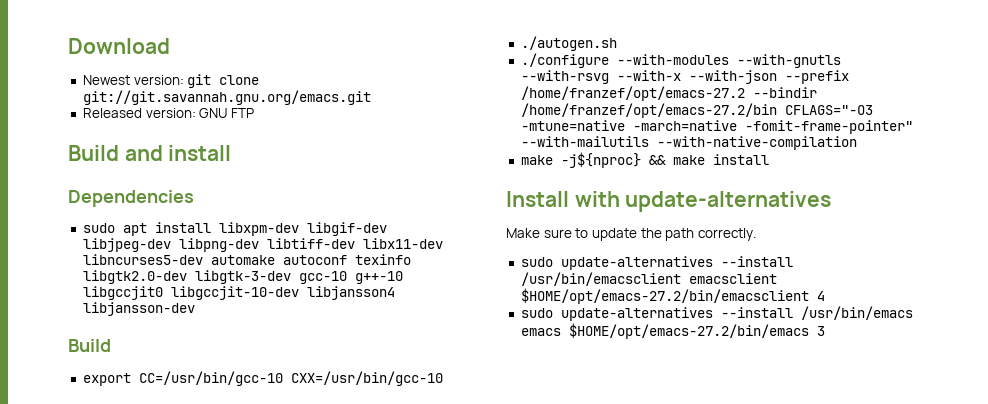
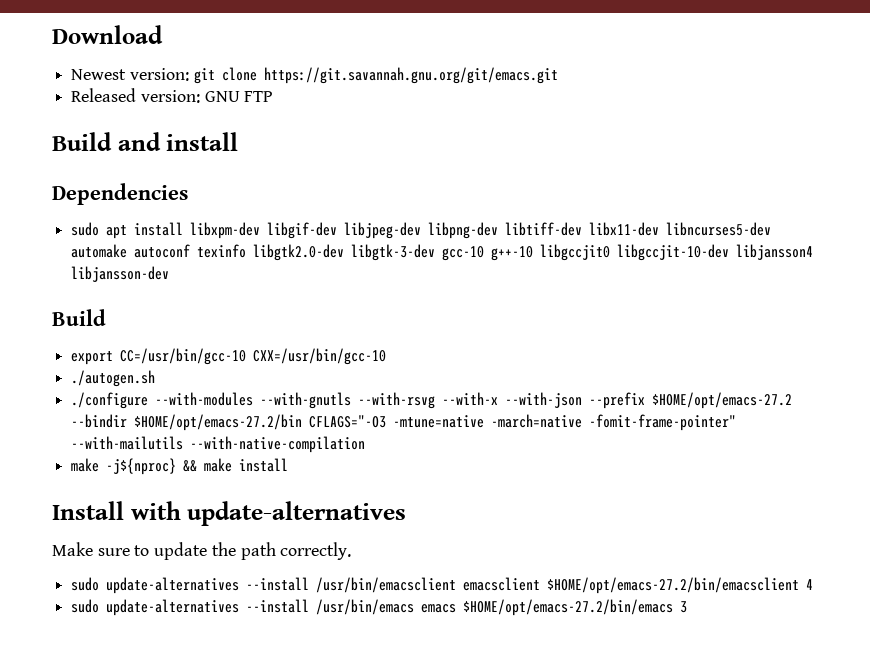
[82,90,371,105] git://git.savannah.gnu.org/emacs.git -> [263,67,558,84] https://git.savannah.gnu.org/git/emacs.git
[520,86,817,101] [520,103,777,118] /home/franzef/opt/emacs-27.2 --bindir /home/franzef/opt/emacs-27.2/bin -> [652,392,793,409] [71,414,303,431] $HOME/opt/emacs-27.2 --bindir $HOME/opt/emacs-27.2/bin

